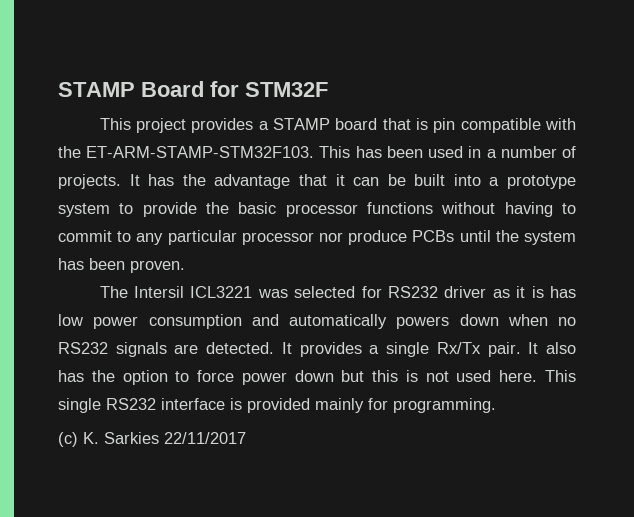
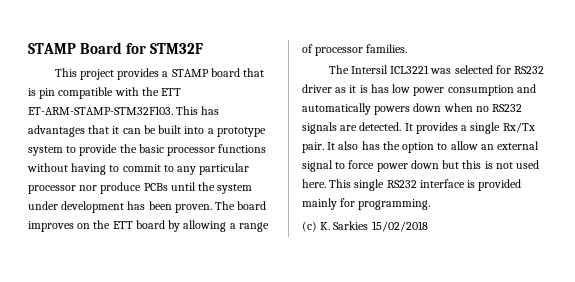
(81, 152) none -> [161,88,182,96] ETT
[386,146,576,158] [58,174,291,189] been used in a number of projects. It has the advantage -> [28,125,85,137] advantages
(576, 238) none -> [28,201,125,213] under development
(185, 266) none -> [215,201,267,210] [28,220,269,232] [302,44,408,56] The board improves on the ETT board by allowing a range of processor families.
(190, 376) none -> [450,141,540,150] [302,160,346,172] allow an external signal to
[164,432,246,444] 22/11/2017 -> [371,221,428,232] 15/02/2018

